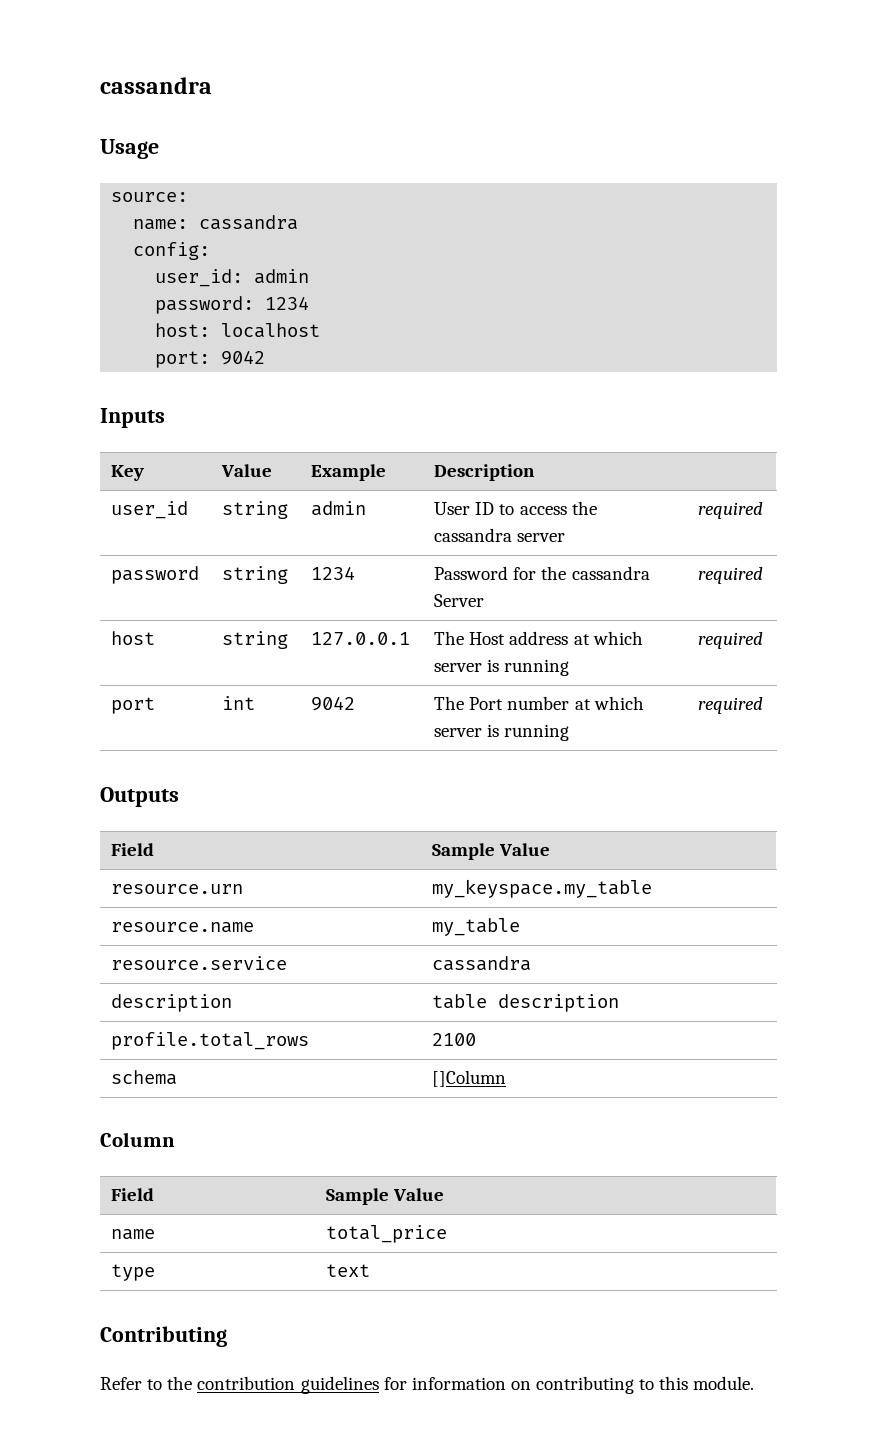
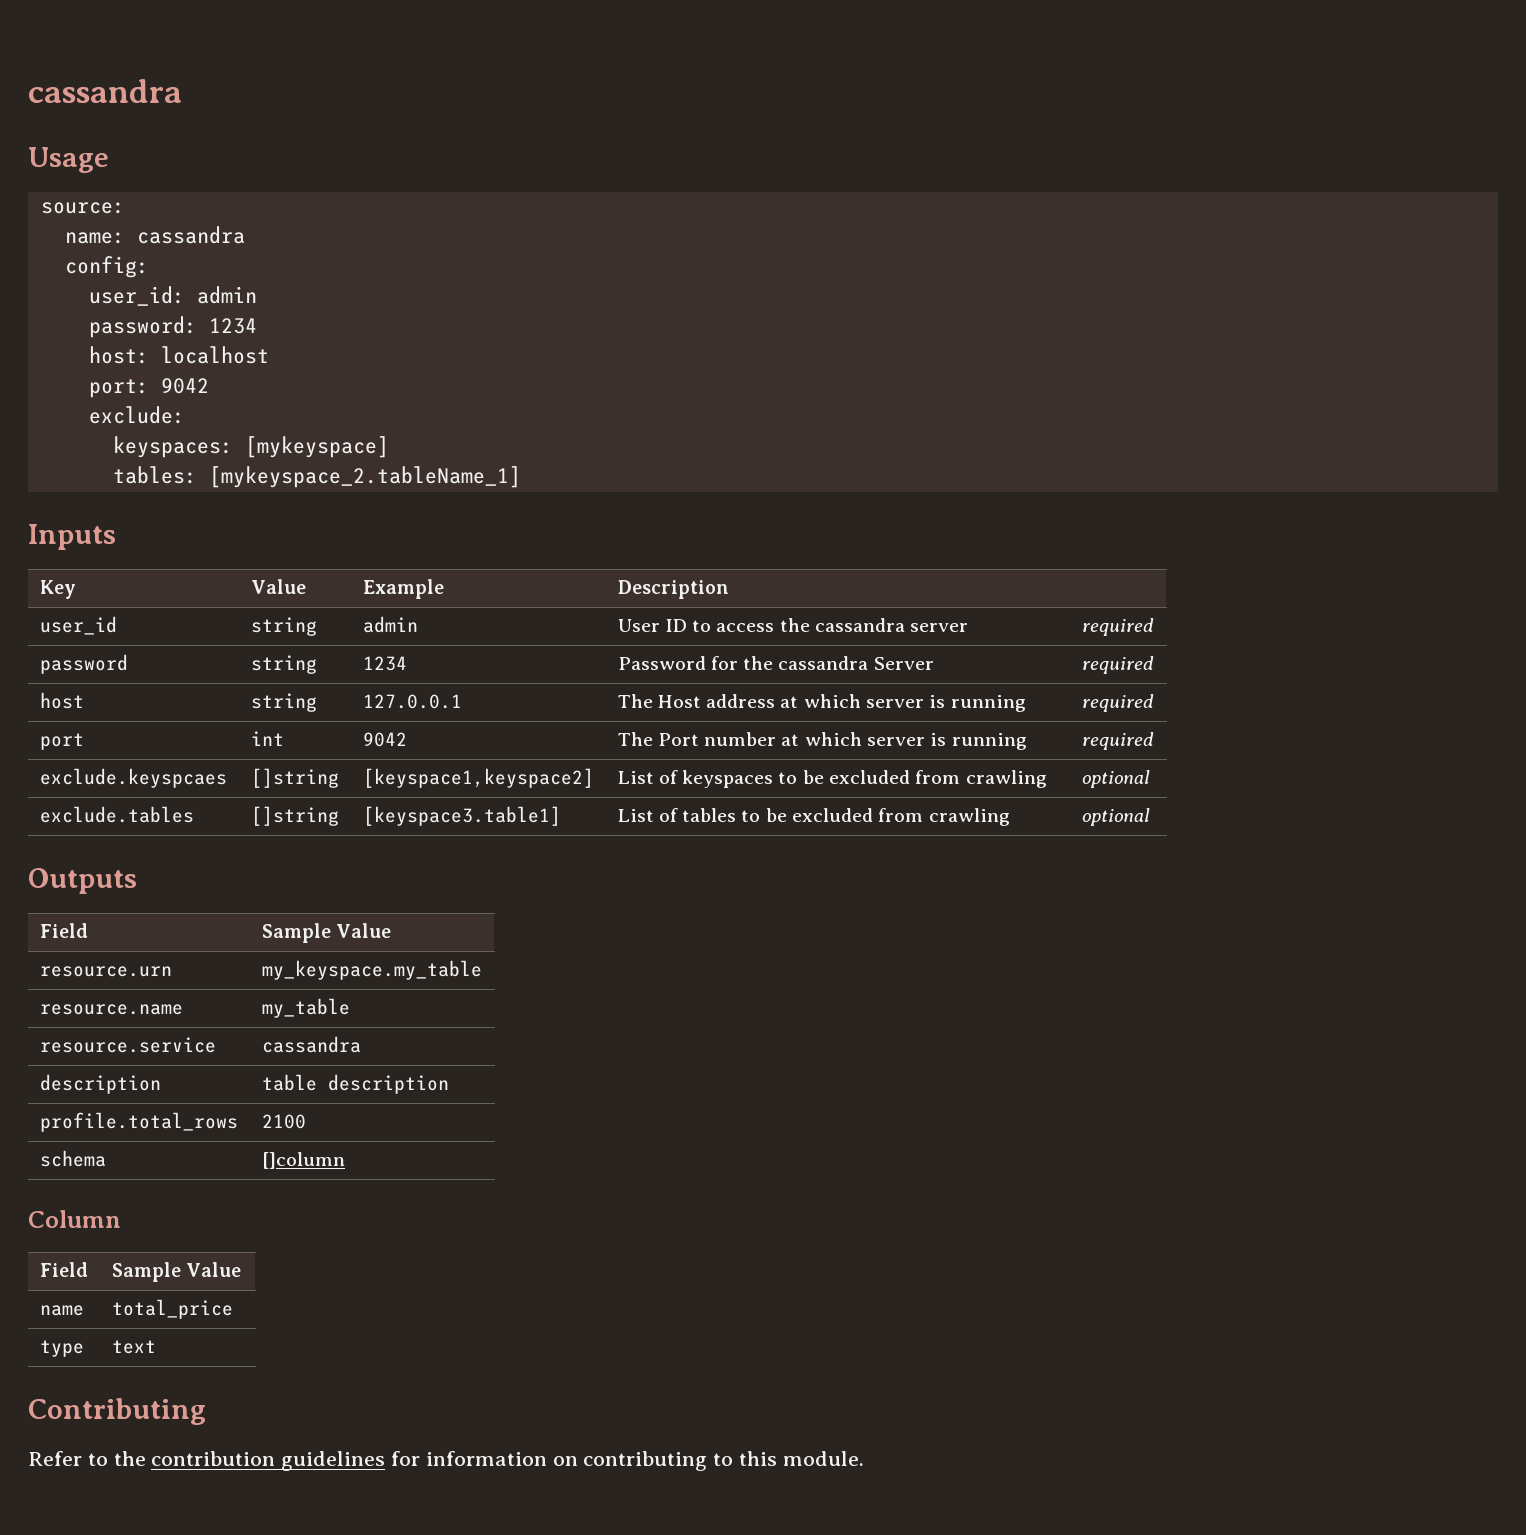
(266, 357) none -> [88,406,185,424] [112,436,389,458] [112,466,521,488] // exclude: // keyspaces: [mykeyspace] // tables: [mykeyspace_2.tableName_1]
(764, 705) none -> [39,768,227,788] [250,768,339,788] [362,768,594,788] [617,770,1047,788] [1081,770,1150,788] [39,806,194,823] [250,806,339,826] [362,806,561,826] [617,808,1010,826] [1081,808,1150,826] // exclude.keyspcaes | []string | [keyspace1,keyspace2] | List of keyspaces to be excluded from crawling | optional // exclude.tables | []string | [keyspace3.table1] | List of tables to be excluded from crawling | optional
[432,1070,507,1087] []Column -> [261,1152,345,1169] []column

